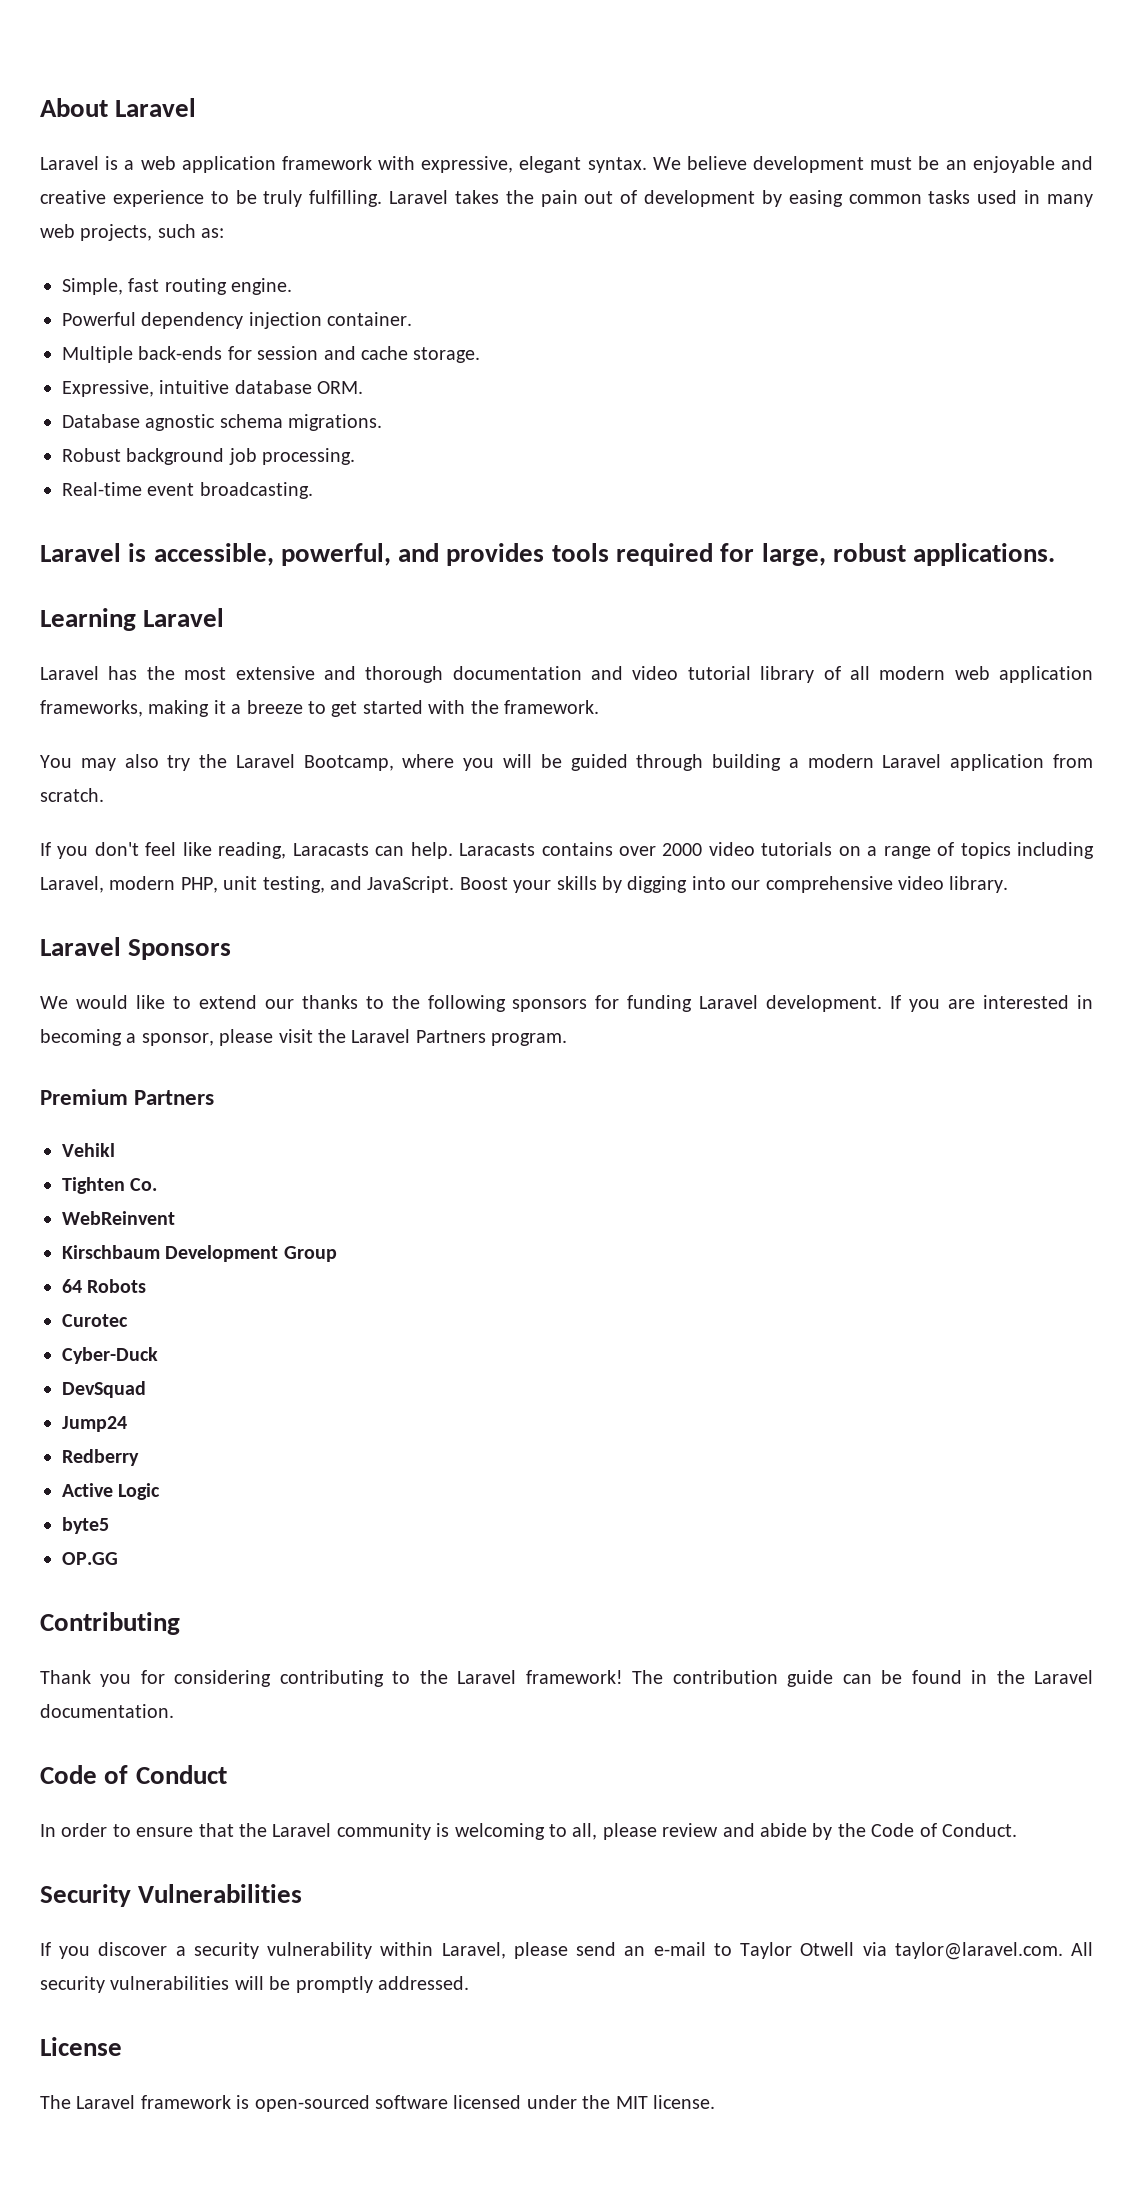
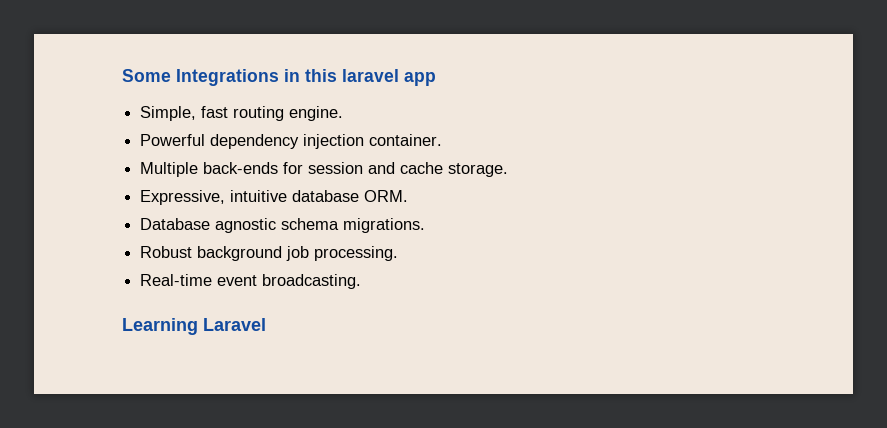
[40,98,197,117] [40,156,1093,173] [40,190,1094,207] [40,224,225,241] About Laravel // Laravel is a web application framework with expressive, elegant syntax. We believe development must be an enjoyable and creative experience to be truly fulfilling. Laravel takes the pain out of development by easing common tasks used in many web projects, such as: -> [122,69,436,86] Some Integrations in this laravel app
[40,543,1056,566] [40,608,225,631] [40,666,1093,683] [40,700,599,717] [40,754,1094,771] [40,788,104,802] [40,842,1095,859] [40,876,1009,893] [40,937,232,960] [40,995,1093,1012] [40,1029,568,1046] [40,1089,215,1105] [62,1143,115,1157] [62,1177,158,1194] [62,1211,175,1225] [62,1245,337,1262] [62,1279,147,1293] [62,1314,128,1327] [62,1347,158,1364] [62,1381,146,1398] [62,1416,127,1432] [62,1449,139,1466] [62,1483,161,1500] [62,1517,109,1534] [62,1552,118,1565] [40,1612,180,1635] [40,1670,1093,1687] [40,1704,174,1718] [40,1765,227,1784] [40,1823,1017,1840] [40,1884,303,1907] [40,1942,1093,1960] [40,1976,469,1993] [40,2037,122,2056] [40,2095,715,2112] Laravel is accessible, powerful, and provides tools required for large, robust applications. // Learning Laravel // Laravel has the most extensive and thorough documentation and video tutorial library of all modern web application frameworks, making it a breeze to get started with the framework. // You may also try the Laravel Bootcamp, where you will be guided through building a modern Laravel application from scratch. // If you don't feel like reading, Laracasts can help. Laracasts contains over 2000 video tutorials on a range of topics including Laravel, modern PHP, unit testing, and JavaScript. Boost your skills by digging into our comprehensive video library. // Laravel Sponsors // We would like to extend our thanks to the following sponsors for funding Laravel development. If you are interested in becoming a sponsor, please visit the Laravel Partners program. // Premium Partners // Vehikl // Tighten Co. // WebReinvent // Kirschbaum Development Group // 64 Robots // Curotec // Cyber-Duck // DevSquad // Jump24 // Redberry // Active Logic // byte5 // OP.GG // Contributing // Thank you for considering contributing to the Laravel framework! The contribution guide can be found in the Laravel documentation. // Code of Conduct // In order to ensure that the Laravel community is welcoming to all, please review and abide by the Code of Conduct. // Security Vulnerabilities // If you discover a security vulnerability within Laravel, please send an e-mail to Taylor Otwell via taylor@laravel.com. All security vulnerabilities will be promptly addressed. // License // The Laravel framework is open-sourced software licensed under the MIT license. -> [122,318,266,335] Learning Laravel

